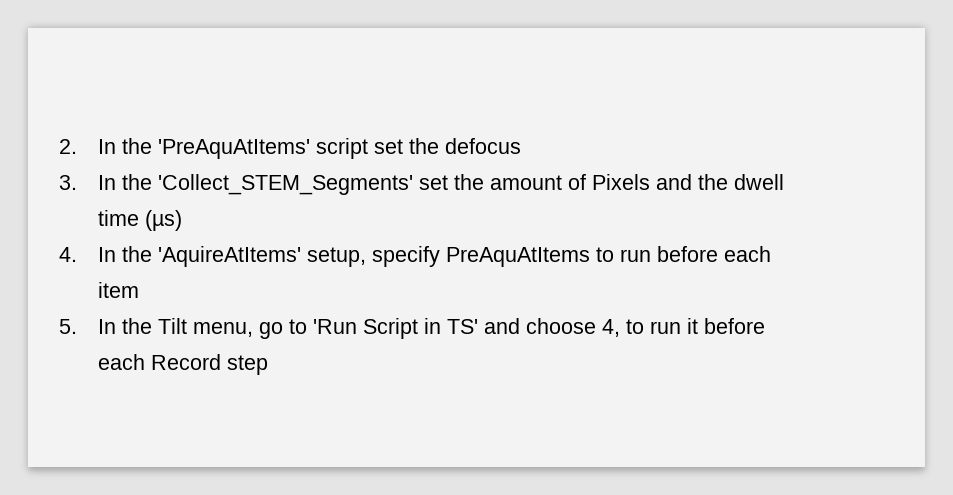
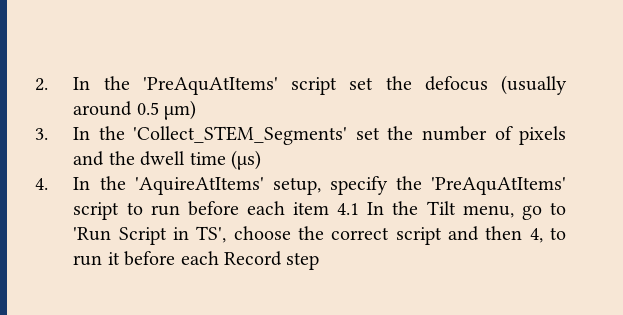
(521, 146) none -> [501,75,567,95] [73,100,197,120] (usually around 0.5 µm)
[489,174,650,190] amount of Pixels -> [421,126,566,145] number of pixels
[445,247,590,267] PreAquAtItems -> [395,176,566,195] [73,202,120,220] the 'PreAquAtItems' script
[59,319,77,334] // 5. -> [337,203,360,215] 4.1
[446,318,596,334] TS' and choose -> [196,226,523,245] TS', choose the correct script and then

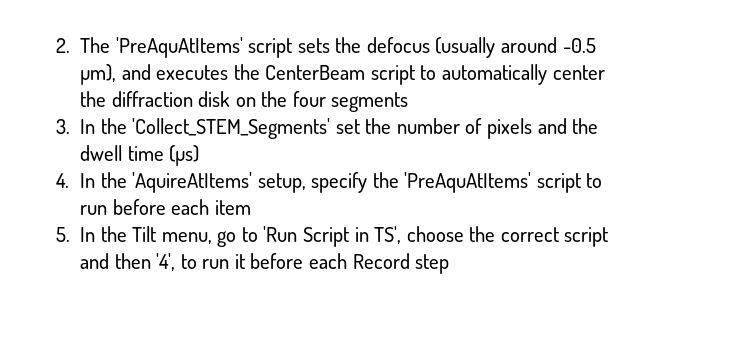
[73,76,374,95] In the 'PreAquAtItems' script set -> [80,37,330,58] The 'PreAquAtItems' script sets
[136,100,197,120] 0.5 µm) -> [562,38,596,53] [80,64,605,85] [80,91,409,112] -0.5 µm), and executes the CenterBeam script to automatically center the diffraction disk on the four segments
[337,203,360,215] 4.1 -> [56,227,70,242] // 5.
[529,228,543,243] 4, -> [156,253,176,271] '4',

